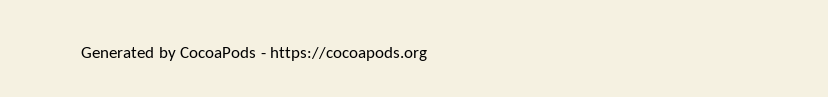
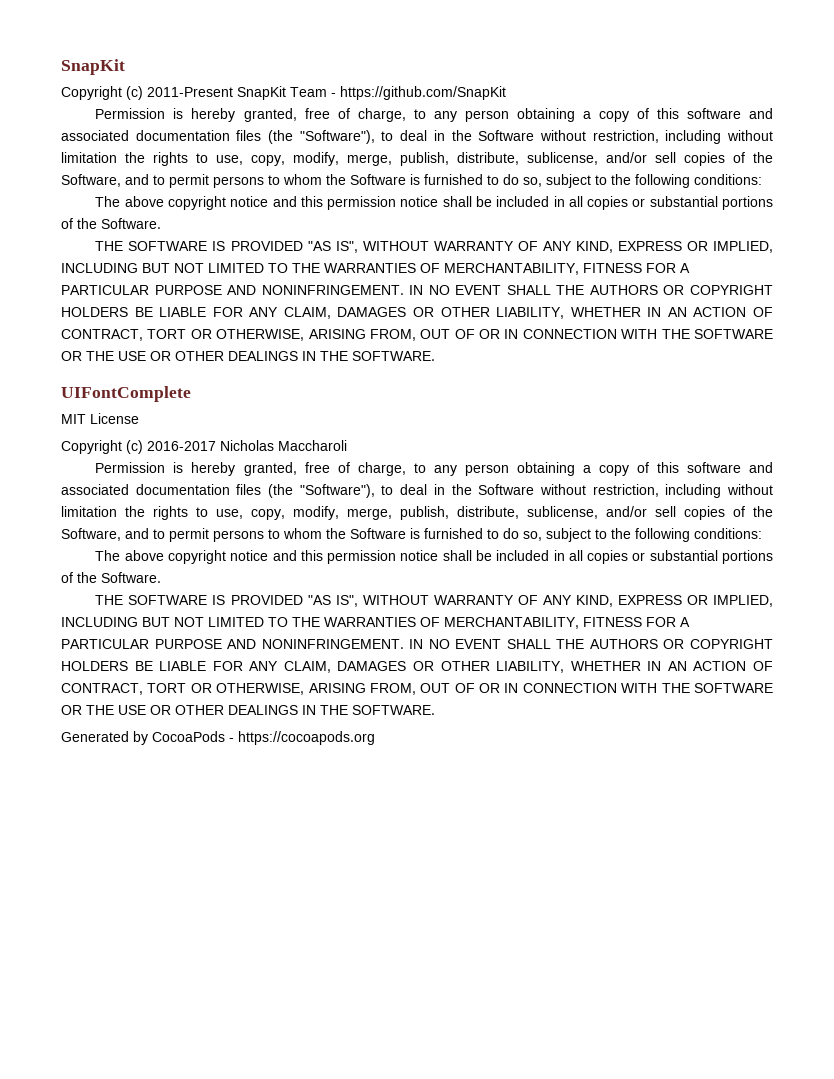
(81, 52) none -> [61,59,125,75] [61,86,506,100] [95,108,773,122] [61,130,773,144] [61,152,773,166] [61,174,762,188] [95,196,773,210] [61,218,161,229] [95,241,774,253] [61,263,690,275] [61,285,773,295] [61,307,773,319] [61,329,773,341] [61,351,435,361] [61,386,191,402] [61,413,139,424] [61,440,347,454] [95,462,773,476] [61,484,773,498] [61,506,773,520] [61,528,762,542] [95,550,773,564] [61,572,161,583] [95,595,774,607] [61,617,690,629] [61,639,773,649] [61,661,773,673] [61,683,773,695] [61,705,435,715] SnapKit // Copyright (c) 2011-Present SnapKit Team - https://github.com/SnapKit // Permission is hereby granted, free of charge, to any person obtaining a copy of this software and associated documentation files (the "Software"), to deal in the Software without restriction, including without limitation the rights to use, copy, modify, merge, publish, distribute, sublicense, and/or sell copies of the Software, and to permit persons to whom the Software is furnished to do so, subject to the following conditions: // The above copyright notice and this permission notice shall be included in all copies or substantial portions of the Software. // THE SOFTWARE IS PROVIDED "AS IS", WITHOUT WARRANTY OF ANY KIND, EXPRESS OR IMPLIED, INCLUDING BUT NOT LIMITED TO THE WARRANTIES OF MERCHANTABILITY, FITNESS FOR A PARTICULAR PURPOSE AND NONINFRINGEMENT. IN NO EVENT SHALL THE AUTHORS OR COPYRIGHT HOLDERS BE LIABLE FOR ANY CLAIM, DAMAGES OR OTHER LIABILITY, WHETHER IN AN ACTION OF CONTRACT, TORT OR OTHERWISE, ARISING FROM, OUT OF OR IN CONNECTION WITH THE SOFTWARE OR THE USE OR OTHER DEALINGS IN THE SOFTWARE. // UIFontComplete // MIT License // Copyright (c) 2016-2017 Nicholas Maccharoli // Permission is hereby granted, free of charge, to any person obtaining a copy of this software and associated documentation files (the "Software"), to deal in the Software without restriction, including without limitation the rights to use, copy, modify, merge, publish, distribute, sublicense, and/or sell copies of the Software, and to permit persons to whom the Software is furnished to do so, subject to the following conditions: // The above copyright notice and this permission notice shall be included in all copies or substantial portions of the Software. // THE SOFTWARE IS PROVIDED "AS IS", WITHOUT WARRANTY OF ANY KIND, EXPRESS OR IMPLIED, INCLUDING BUT NOT LIMITED TO THE WARRANTIES OF MERCHANTABILITY, FITNESS FOR A PARTICULAR PURPOSE AND NONINFRINGEMENT. IN NO EVENT SHALL THE AUTHORS OR COPYRIGHT HOLDERS BE LIABLE FOR ANY CLAIM, DAMAGES OR OTHER LIABILITY, WHETHER IN AN ACTION OF CONTRACT, TORT OR OTHERWISE, ARISING FROM, OUT OF OR IN CONNECTION WITH THE SOFTWARE OR THE USE OR OTHER DEALINGS IN THE SOFTWARE. //

